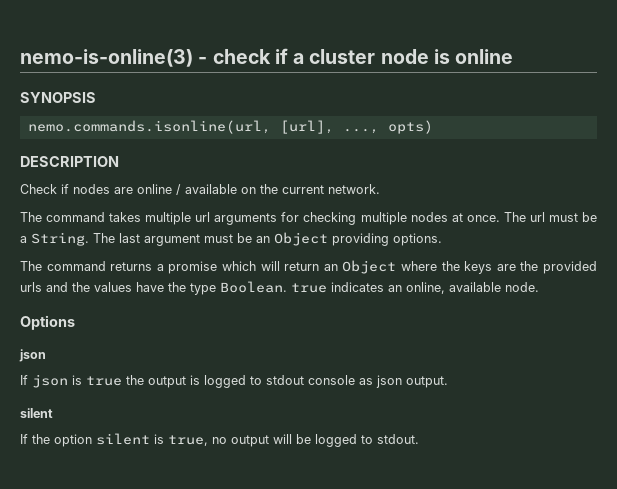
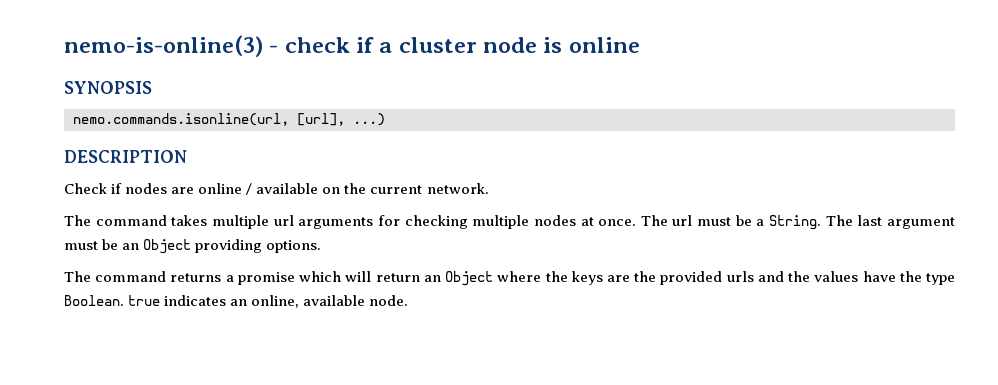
[342,120,433,134] ..., opts) -> [353,113,385,126] ...)
[20,315,75,330] [19,349,46,362] [20,374,448,388] [20,408,53,418] [20,433,419,447] // Options // json // If json is true the output is logged to stdout console as json output. // silent // If the option silent is true, no output will be logged to stdout. -> (409, 300) none

